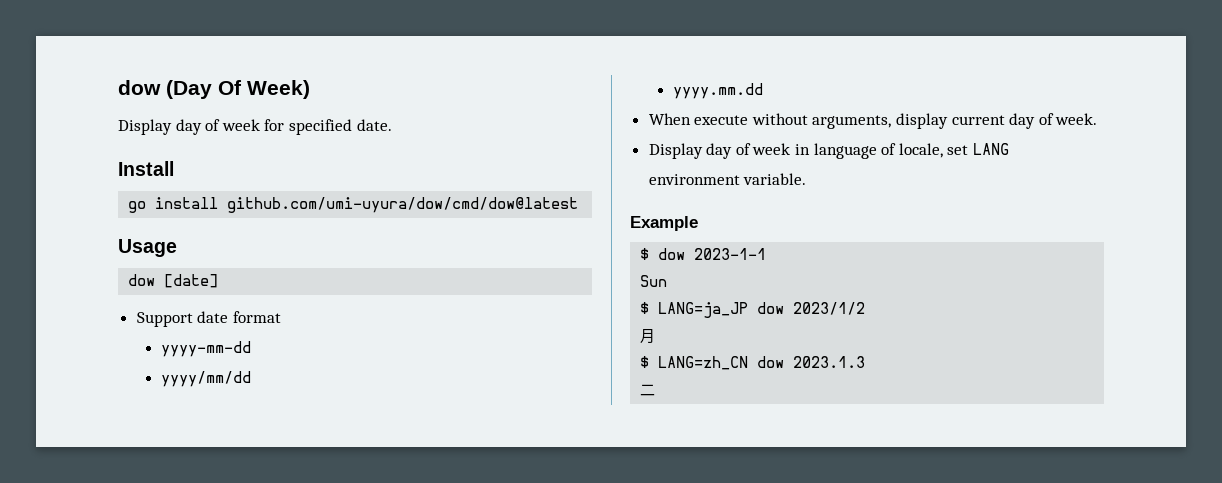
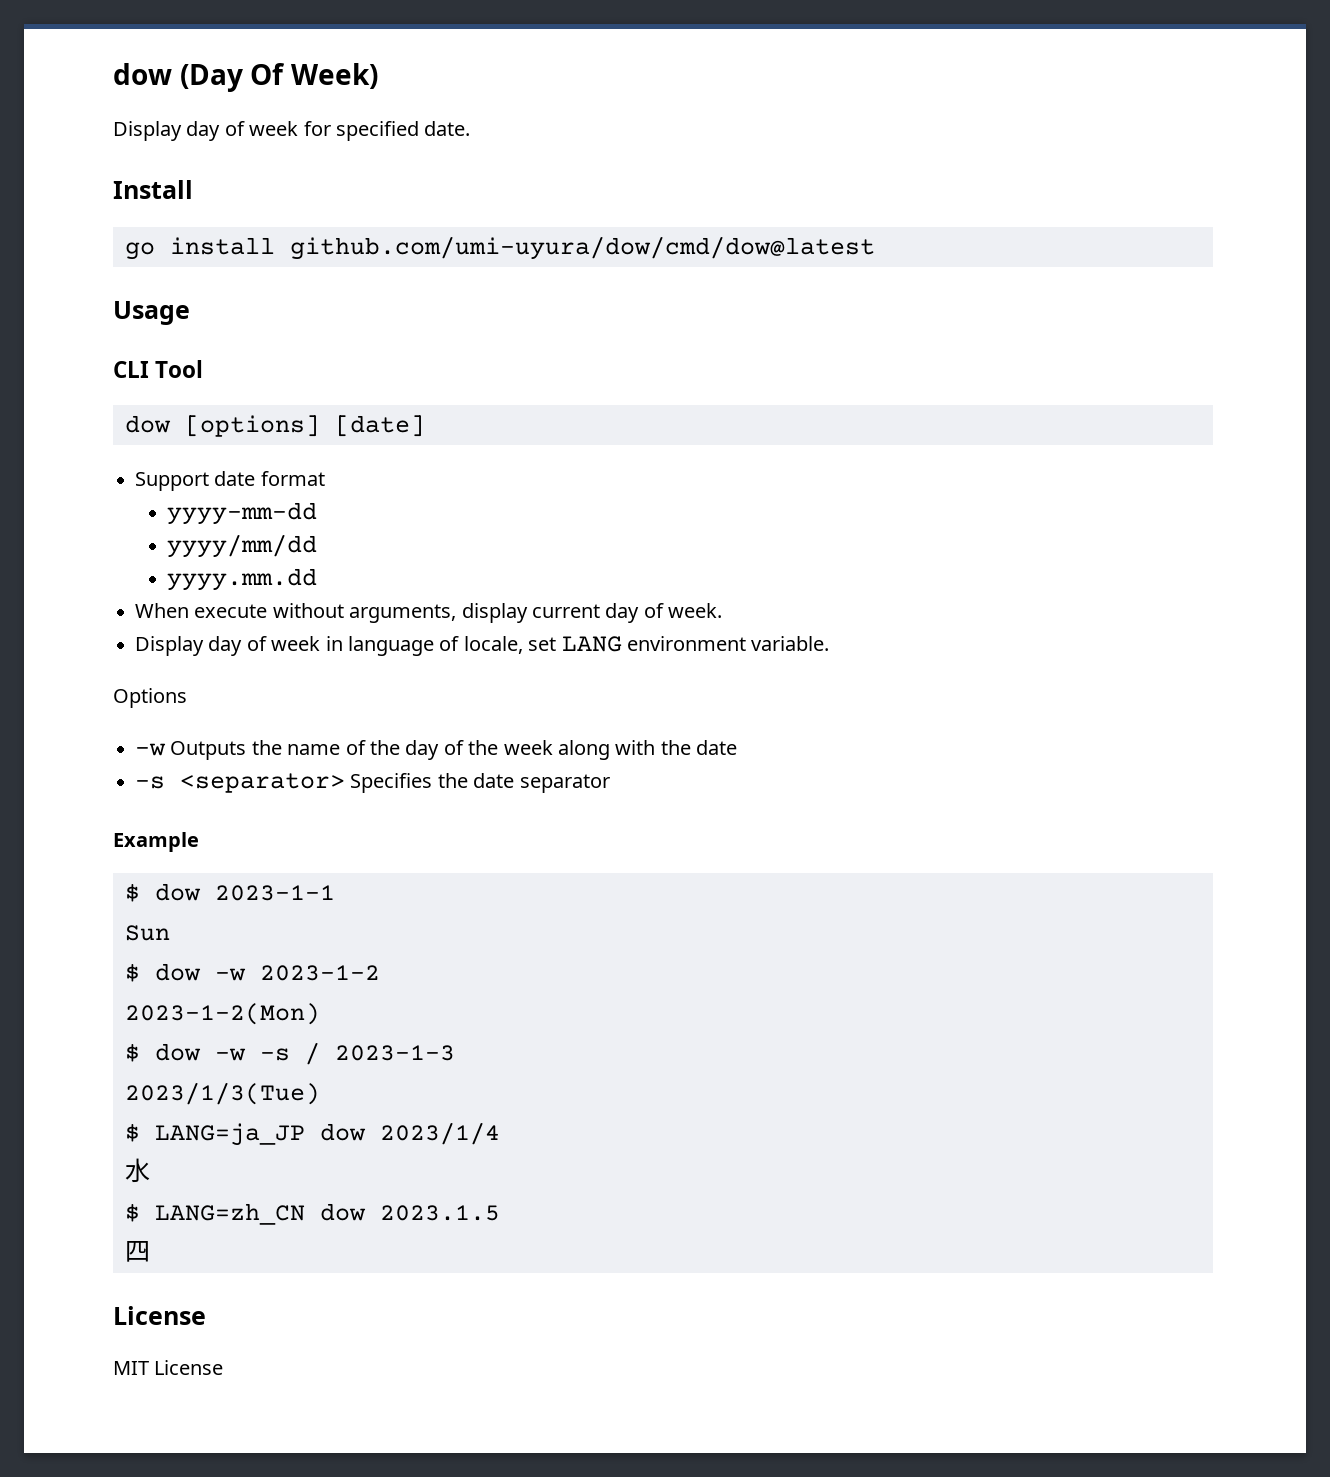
[128,274,156,286] // dow -> [113,360,204,378] [125,415,320,437] // CLI Tool // dow [options]
(807, 179) none -> [113,688,187,708] [135,740,738,760] [135,773,610,793] // Options // -w Outputs the name of the day of the week along with the date // -s <separator> Specifies the date separator
(668, 281) none -> [125,963,380,982] [125,1003,320,1025] [125,1042,455,1065] [125,1082,320,1105] // $ dow -w 2023-1-2 // 2023-1-2(Mon) // $ dow -w -s / 2023-1-3 // 2023/1/3(Tue)
[793,302,866,315] [640,329,656,344] 2023/1/2 // 月 -> [380,1122,500,1145] [125,1158,150,1183] 2023/1/4 // 水
[793,356,866,368] [640,384,656,396] 2023.1.3 // 二 -> [380,1205,500,1221] [125,1241,150,1262] [113,1306,206,1325] [113,1360,224,1375] 2023.1.5 // 四 // License // MIT License

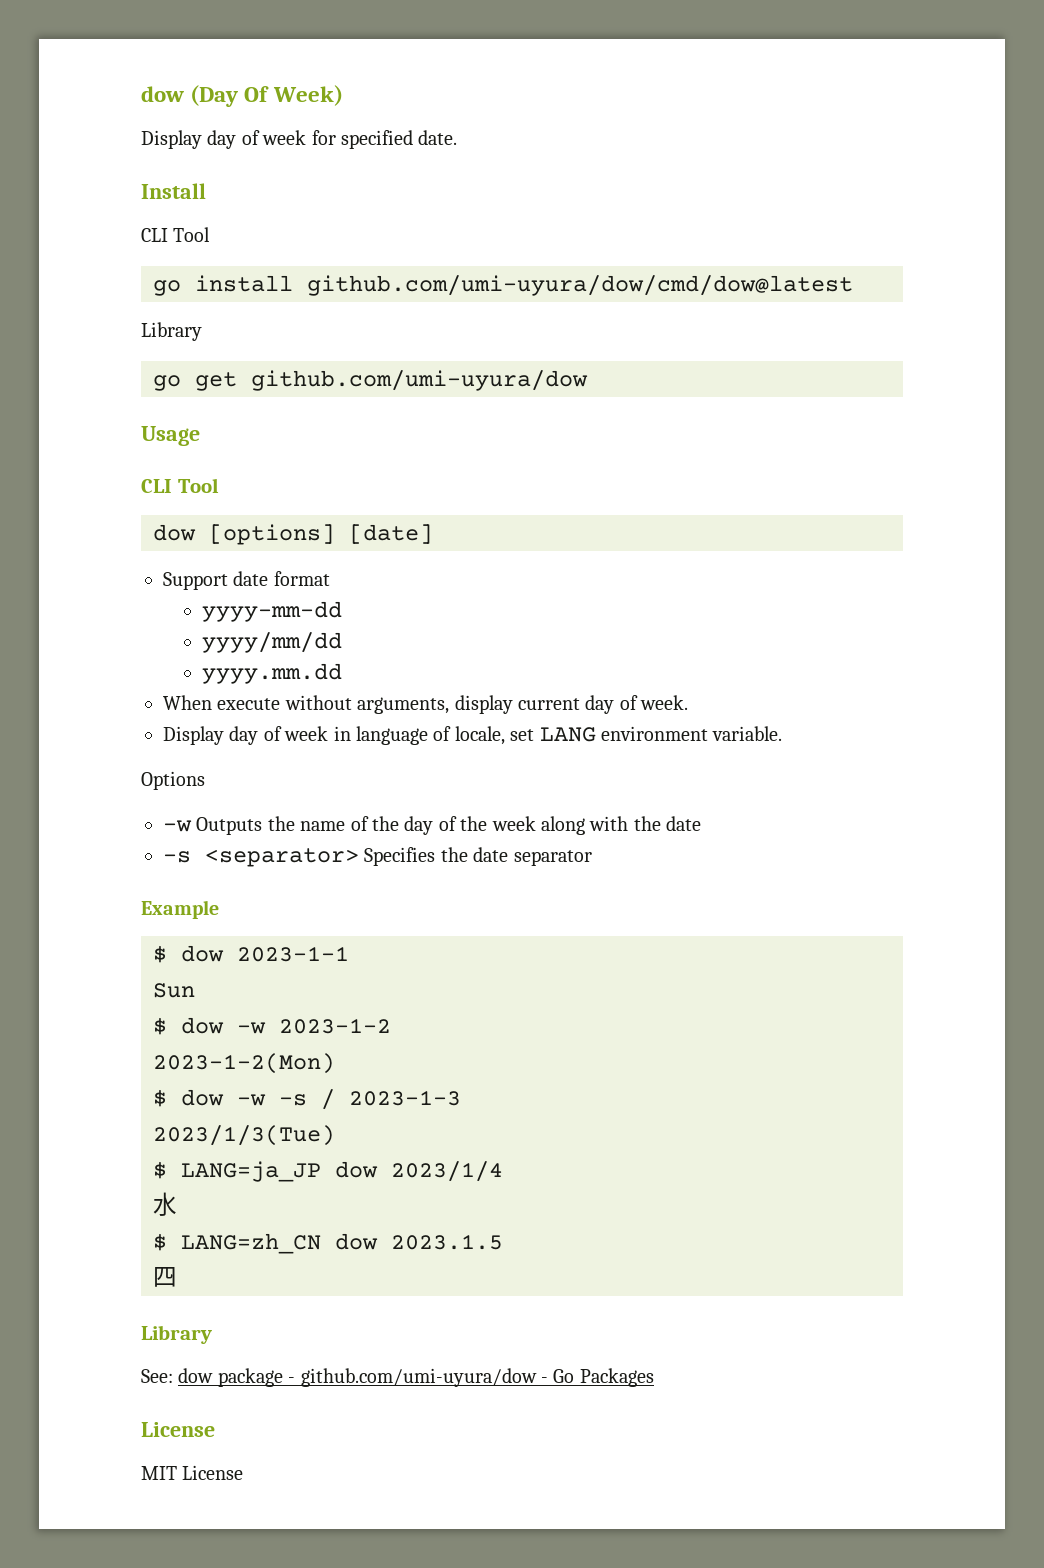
(193, 189) none -> [141,227,211,242] // CLI Tool
(875, 248) none -> [141,322,202,341] [153,370,588,391] // Library // go get github.com/umi-uyura/dow
(150, 1251) none -> [141,1325,212,1344] [141,1368,654,1387] // Library // See: dow package - github.com/umi-uyura/dow - Go Packages

